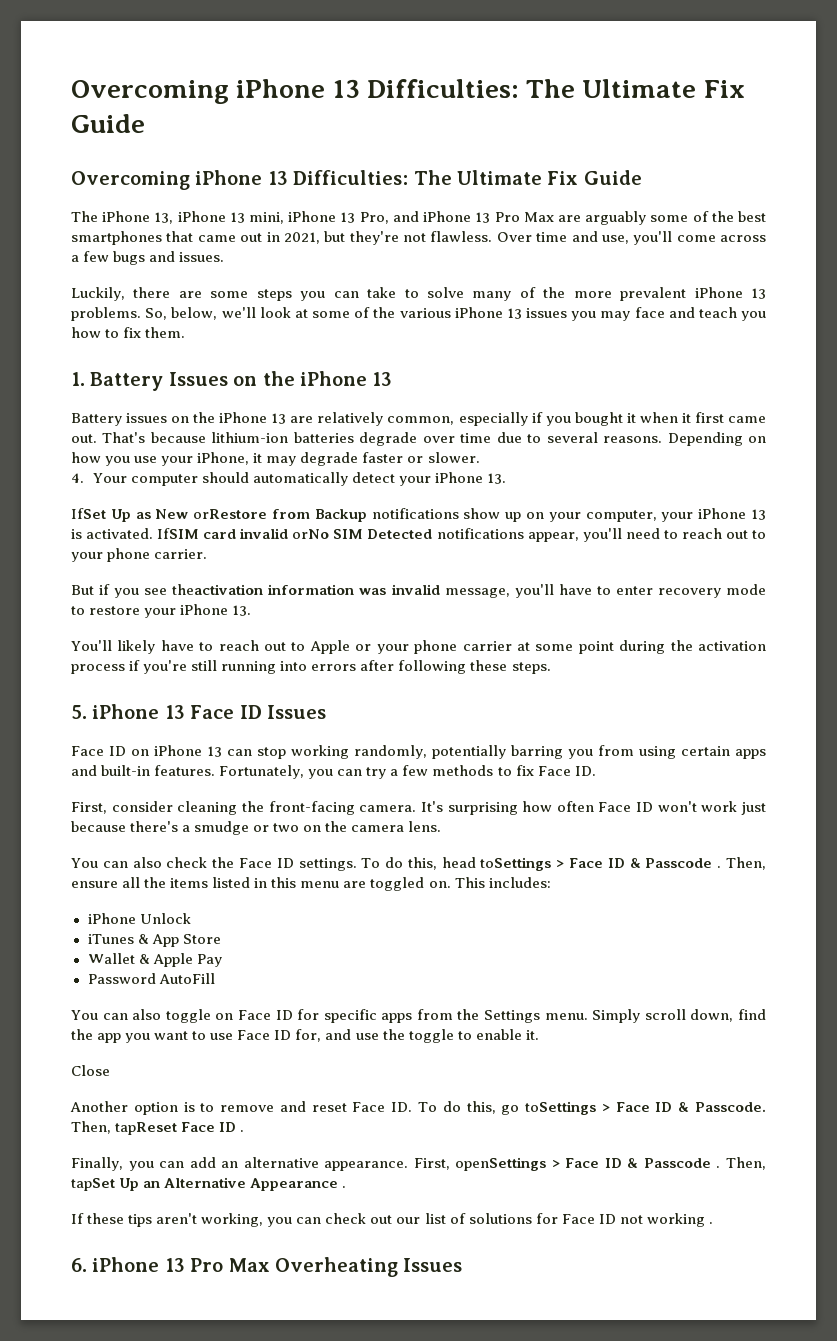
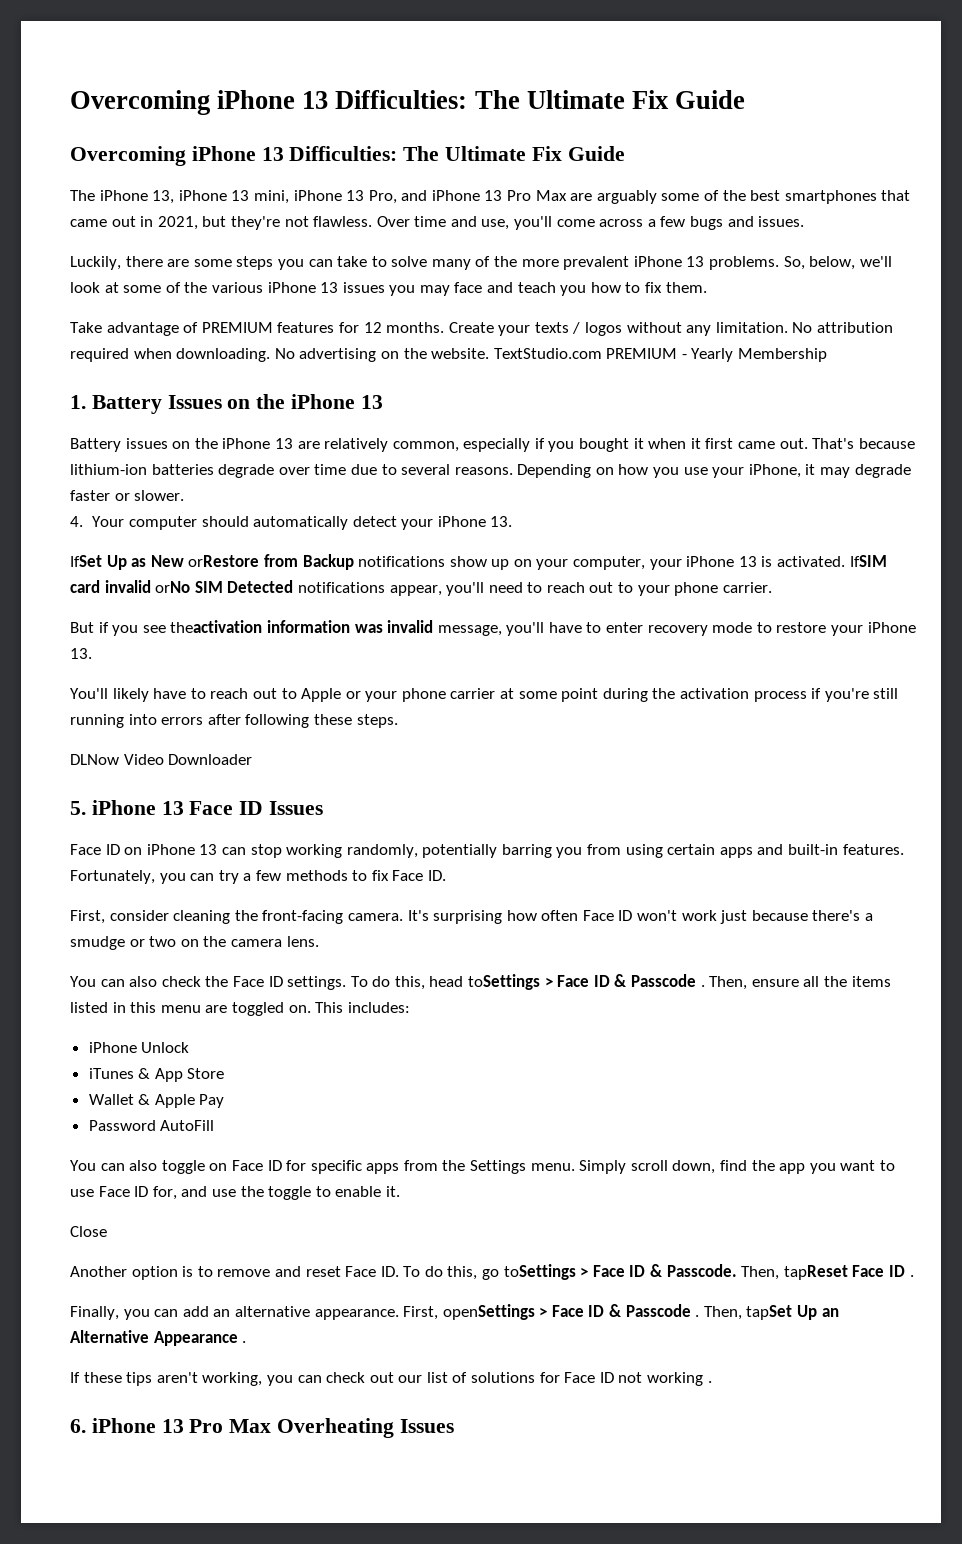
(186, 332) none -> [70,322,894,336] [70,348,828,362] // Take advantage of PREMIUM features for 12 months. Create your texts / logos without any limitation. No attribution required when downloading. No advertising on the website. TextStudio.com PREMIUM - Yearly Membership
(551, 668) none -> [70,754,253,765] // DLNow Video Downloader

